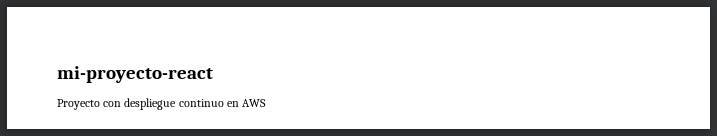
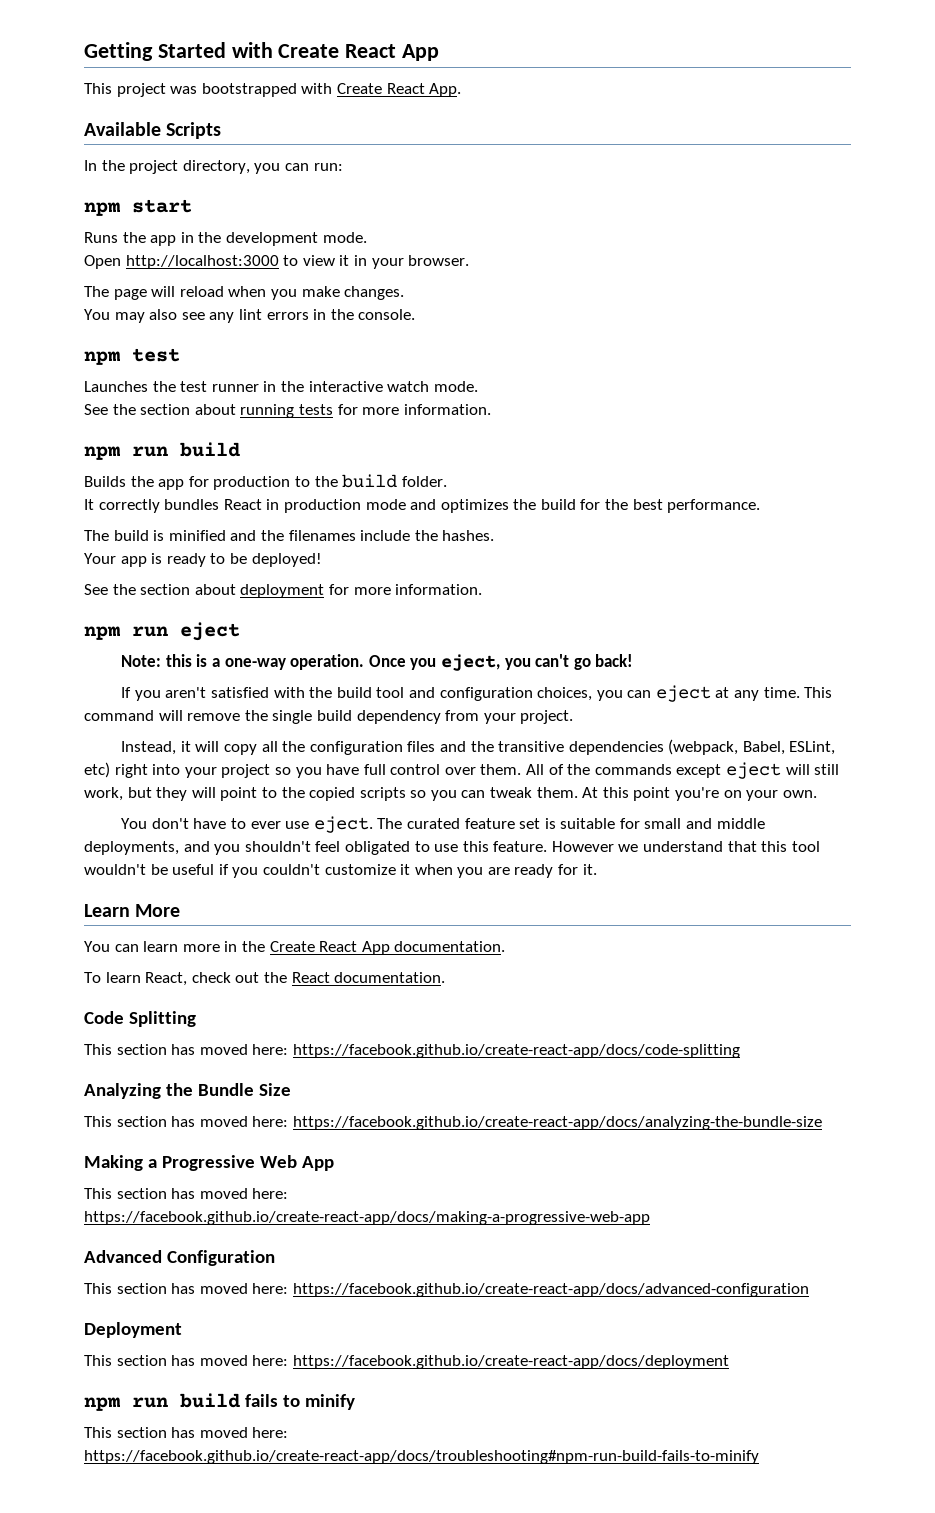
[57,66,213,83] [57,98,267,110] mi-proyecto-react // Proyecto con despliegue continuo en AWS -> [84,42,440,61] [84,83,462,97] [84,122,222,139] [84,160,343,174] [84,199,192,216] [84,232,367,246] [84,255,470,269] [84,286,405,300] [84,309,416,323] [84,348,180,365] [84,381,478,392] [84,404,491,418] [84,442,240,460] [84,474,447,490] [84,499,761,513] [84,530,495,541] [84,553,322,567] [84,584,483,598] [84,622,240,641] [121,654,634,671] [121,685,833,702] [84,710,574,724] [121,739,836,755] [84,762,840,779] [84,787,817,801] [121,816,765,833] [84,841,820,855] [84,864,597,878] [84,904,181,917] [84,941,506,955] [84,972,446,986] [84,1011,196,1027] [84,1044,740,1058] [84,1083,291,1099] [84,1116,822,1130] [84,1155,334,1171] [84,1188,289,1199] [84,1211,650,1225] [84,1250,275,1266] [84,1283,809,1297] [84,1322,182,1338] [84,1355,729,1369] [84,1393,355,1411] [84,1427,289,1438] [84,1450,759,1464] Getting Started with Create React App // This project was bootstrapped with Create React App. // Available Scripts // In the project directory, you can run: // npm start // Runs the app in the development mode. // Open http://localhost:3000 to view it in your browser. // The page will reload when you make changes. // You may also see any lint errors in the console. // npm test // Launches the test runner in the interactive watch mode. // See the section about running tests for more information. // npm run build // Builds the app for production to the build folder. // It correctly bundles React in production mode and optimizes the build for the best performance. // The build is minified and the filenames include the hashes. // Your app is ready to be deployed! // See the section about deployment for more information. // npm run eject // Note: this is a one-way operation. Once you eject, you can't go back! // If you aren't satisfied with the build tool and configuration choices, you can eject at any time. This command will remove the single build dependency from your project. // Instead, it will copy all the configuration files and the transitive dependencies (webpack, Babel, ESLint, etc) right into your project so you have full control over them. All of the commands except eject will still work, but they will point to the copied scripts so you can tweak them. At this point you're on your own. // You don't have to ever use eject. The curated feature set is suitable for small and middle deployments, and you shouldn't feel obligated to use this feature. However we understand that this tool wouldn't be useful if you couldn't customize it when you are ready for it. // Learn More // You can learn more in the Create React App documentation. // To learn React, check out the React documentation. // Code Splitting // This section has moved here: https://facebook.github.io/create-react-app/docs/code-splitting // Analyzing the Bundle Size // This section has moved here: https://facebook.github.io/create-react-app/docs/analyzing-the-bundle-size // Making a Progressive Web App // This section has moved here: https://facebook.github.io/create-react-app/docs/making-a-progressive-web-app // Advanced Configuration // This section has moved here: https://facebook.github.io/create-react-app/docs/advanced-configuration // Deployment // This section has moved here: https://facebook.github.io/create-react-app/docs/deployment // npm run build fails to minify // This section has moved here: https://facebook.github.io/create-react-app/docs/troubleshooting#npm-run-build-fails-to-minify

